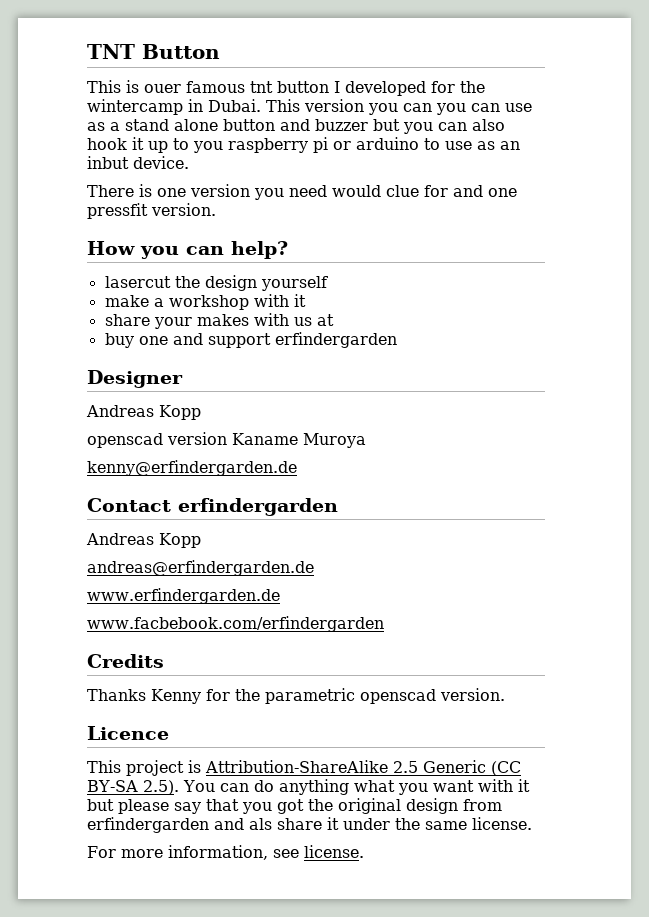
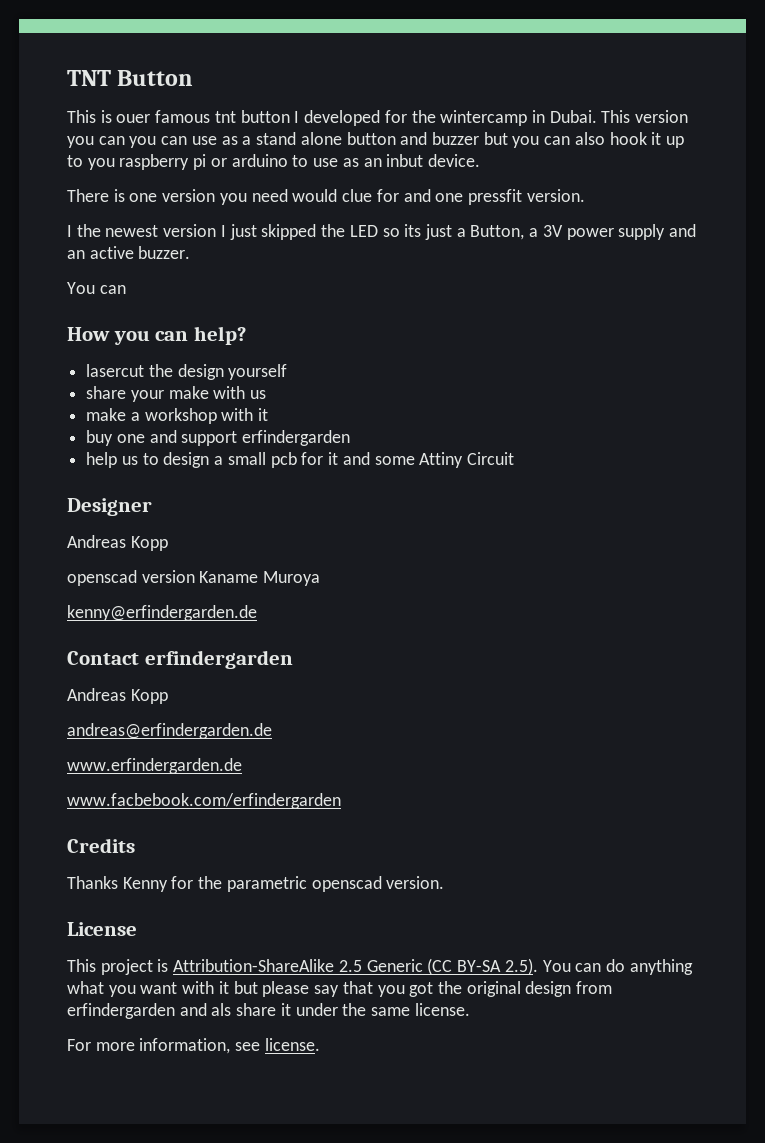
(216, 209) none -> [67,224,697,240] [67,246,191,259] [67,282,126,294] // I the newest version I just skipped the LED so its just a Button, a 3V power supply and an active buzzer. // You can
(328, 283) none -> [86,386,267,402] // share your make with us
[104,313,334,329] // share your makes with us at -> (269, 414) none
(397, 340) none -> [86,452,514,468] // help us to design a small pcb for it and some Attiny Circuit
[87,726,169,740] Licence -> [67,922,137,936] License

